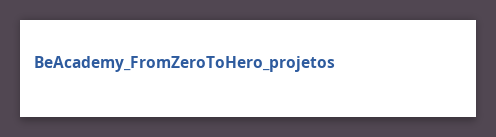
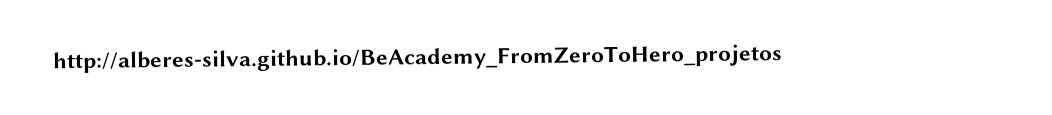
[34,56,335,72] BeAcademy_FromZeroToHero_projetos -> [52,44,783,74] http://alberes-silva.github.io/BeAcademy_FromZeroToHero_projetos

